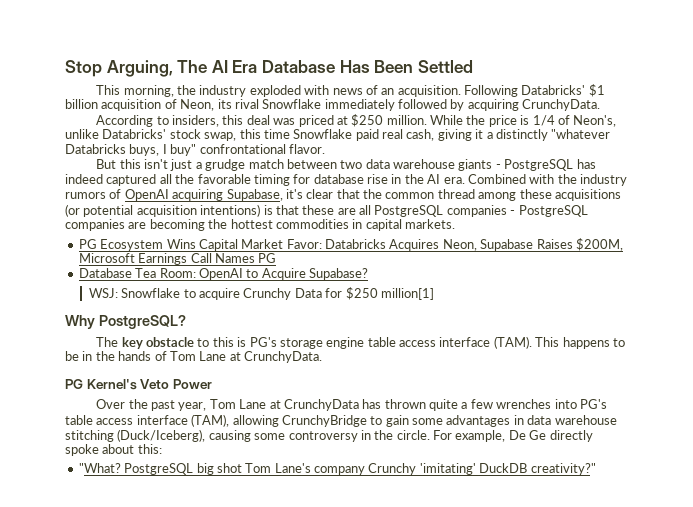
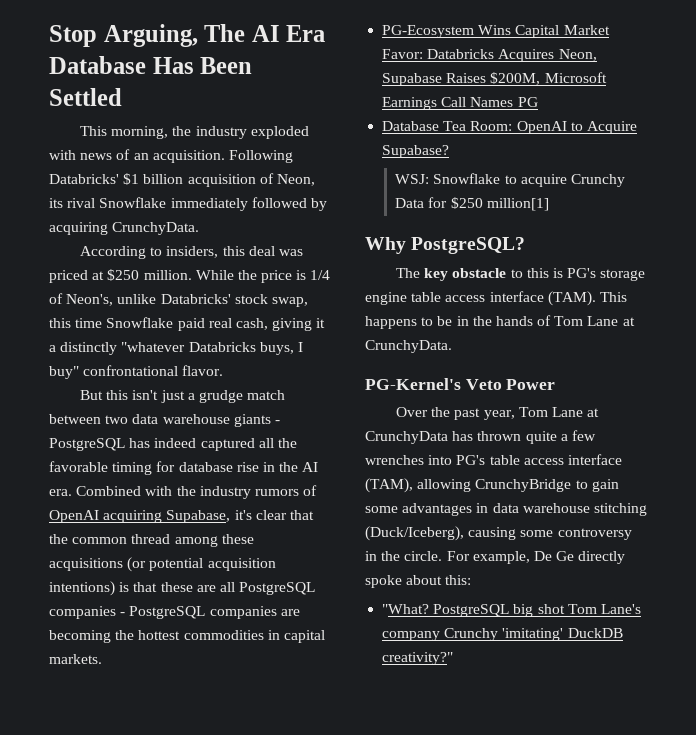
[78,239,164,251] PG Ecosystem -> [382,25,475,38] PG-Ecosystem
[65,379,137,390] PG Kernel's -> [365,378,461,390] PG-Kernel's

